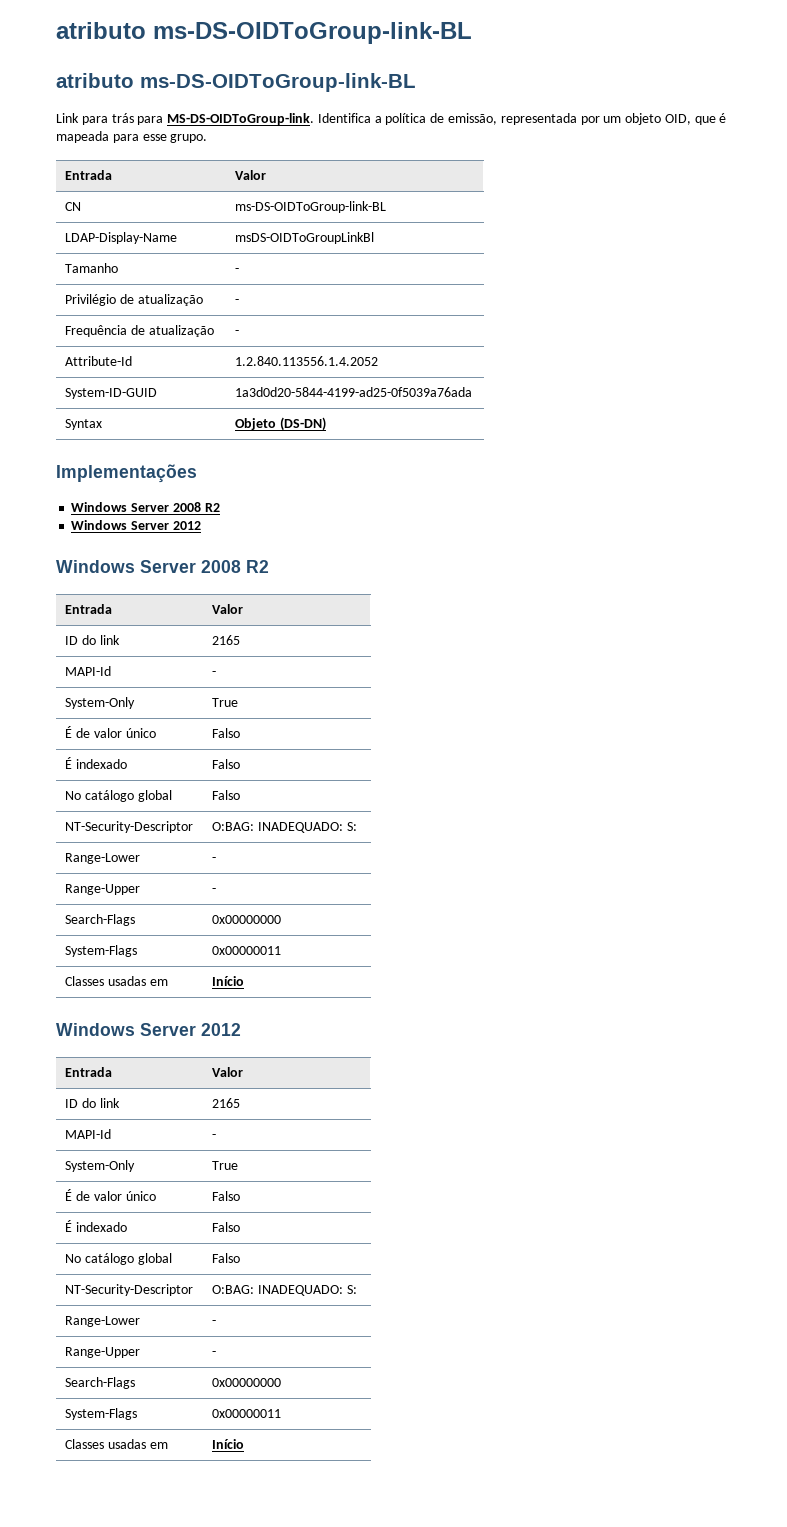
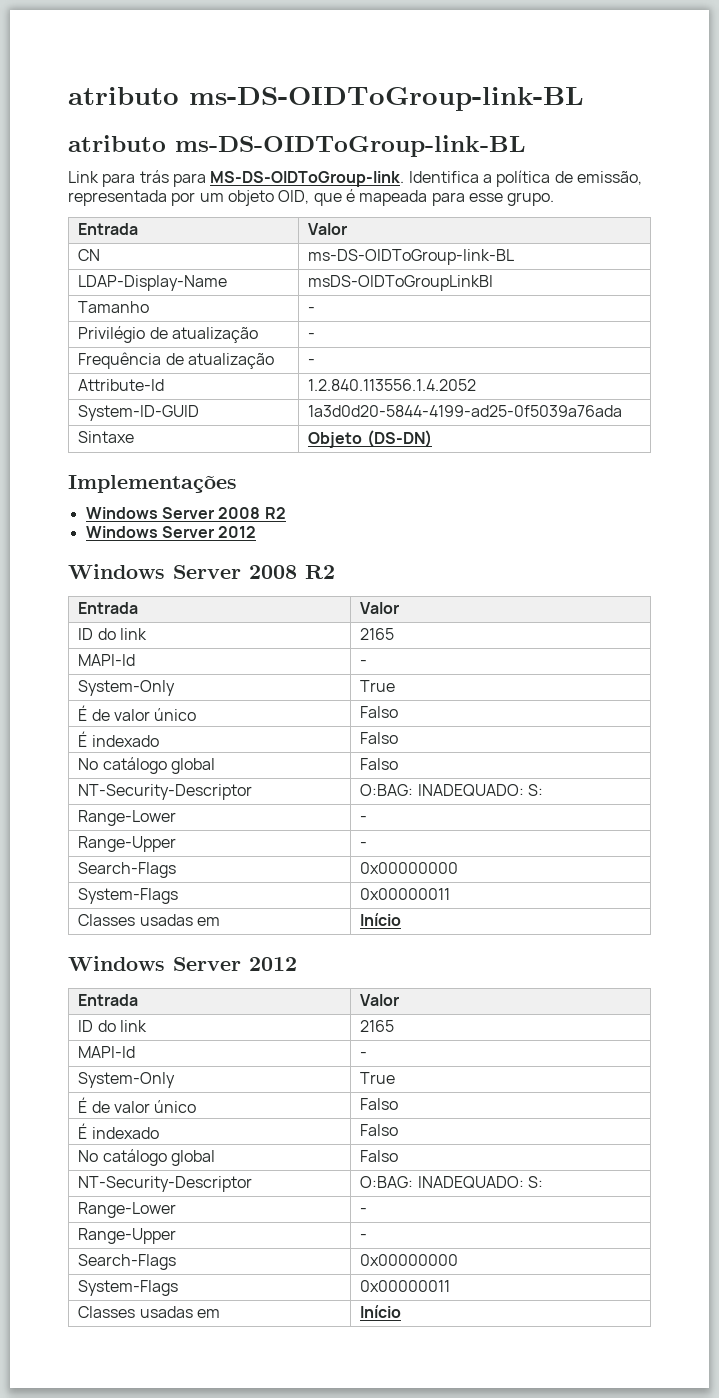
[65,419,103,430] Syntax -> [78,431,135,443] Sintaxe

